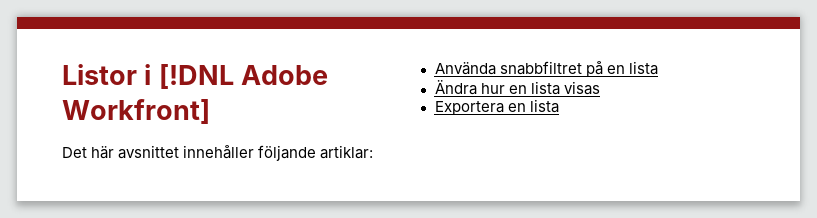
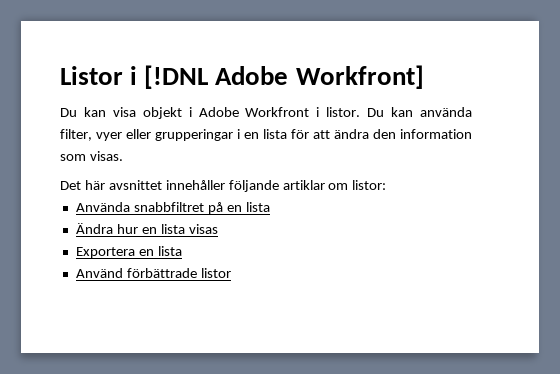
(210, 111) none -> [60,107,473,119] [60,129,472,141] [60,151,123,161] // Du kan visa objekt i Adobe Workfront i listor. Du kan använda filter, vyer eller grupperingar i en lista för att ändra den information som visas.
[320,145,374,159] artiklar: -> [282,180,387,190] artiklar om listor:
(559, 106) none -> [75,268,231,278] // Använd förbättrade listor

